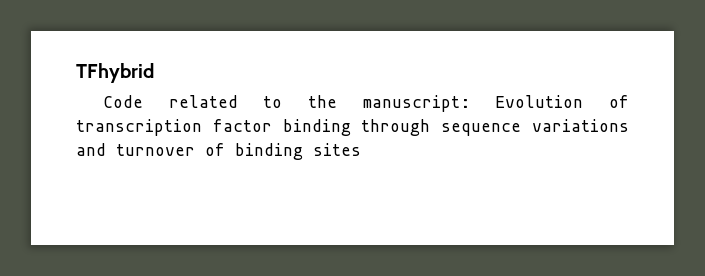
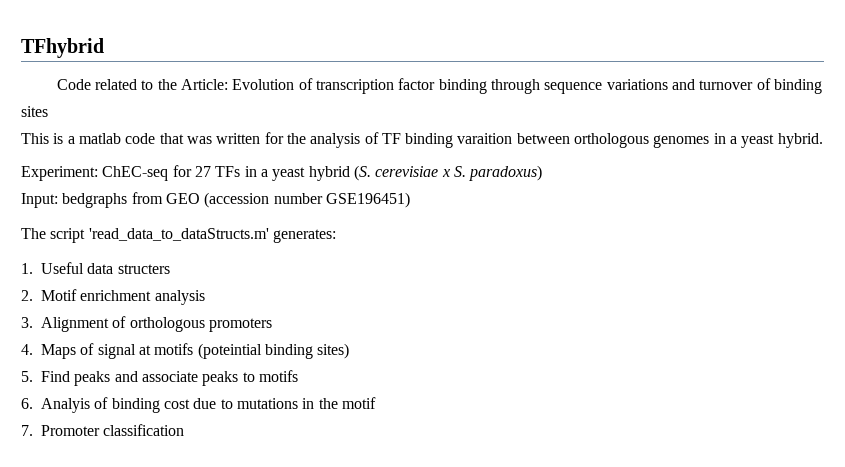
[362,95,470,112] manuscript: -> [181,79,229,90] Article:
(361, 149) none -> [21,132,823,148] [21,165,543,181] [21,192,410,208] [21,228,336,243] [21,262,170,274] [21,289,205,305] [21,316,272,332] [21,343,350,359] [21,370,298,386] [21,397,376,413] [21,424,185,436] // This is a matlab code that was written for the analysis of TF binding varaition between orthologous genomes in a yeast hybrid. // Experiment: ChEC-seq for 27 TFs in a yeast hybrid (S. cerevisiae x S. paradoxus) // Input: bedgraphs from GEO (accession number GSE196451) // The script 'read_data_to_dataStructs.m' generates: // 1. Useful data structers // 2. Motif enrichment analysis // 3. Alignment of orthologous promoters // 4. Maps of signal at motifs (poteintial binding sites) // 5. Find peaks and associate peaks to motifs // 6. Analyis of binding cost due to mutations in the motif // 7. Promoter classification

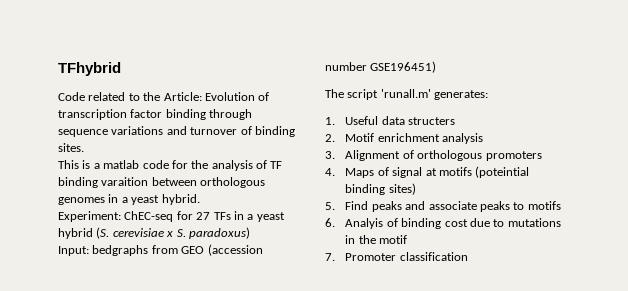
[21,106,48,117] sites -> [58,143,84,152] sites.
[159,133,261,144] that was written -> (169, 164) none
[88,228,269,241] 'read_data_to_dataStructs.m' -> [380,89,431,98] 'runall.m'

